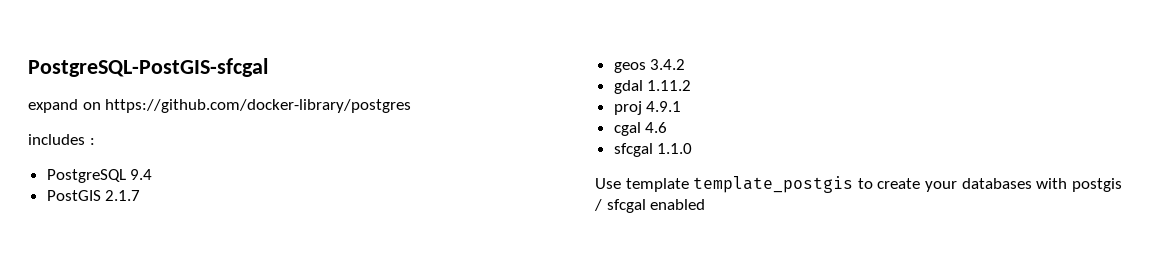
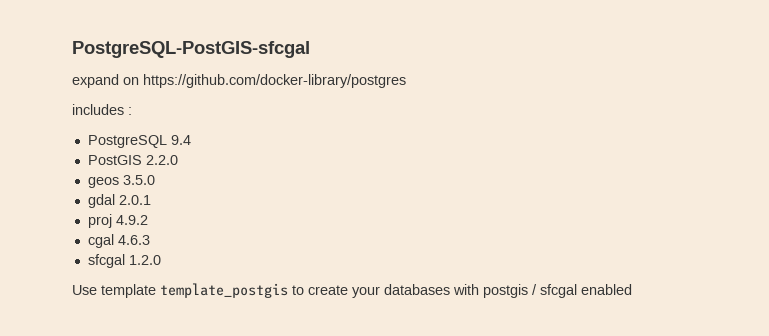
[105,190,141,201] 2.1.7 -> [145,155,178,165] 2.2.0
[650,59,686,70] 3.4.2 -> [122,175,155,185] 3.5.0
[647,80,692,91] 1.11.2 -> [118,195,151,205] 2.0.1
[646,101,682,112] 4.9.1 -> [115,215,148,225] 4.9.2
[645,122,668,133] [613,143,693,157] 4.6 // sfcgal 1.1.0 -> [117,235,150,245] [87,254,161,268] 4.6.3 // sfcgal 1.2.0

